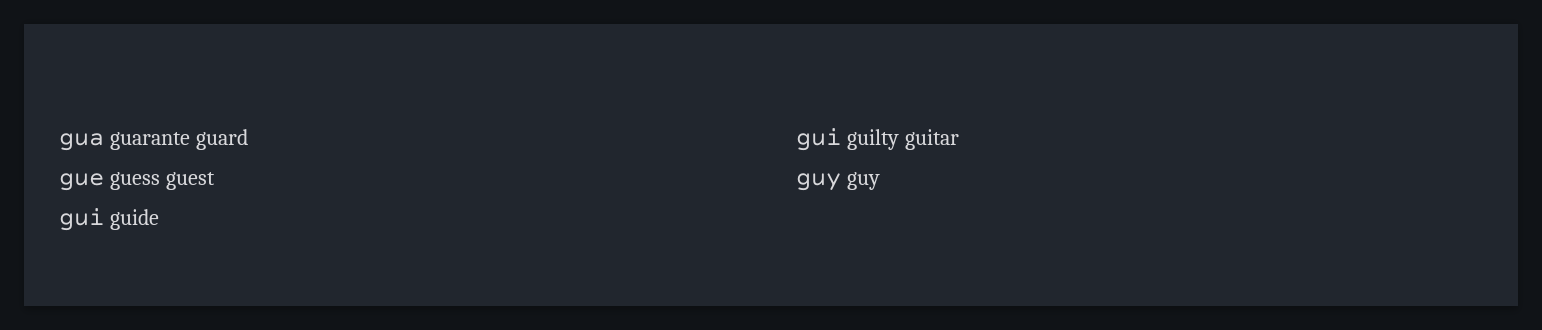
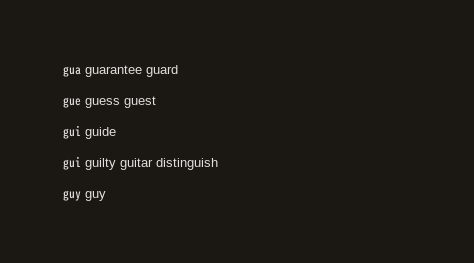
[109,132,190,150] guarante -> [85,65,142,77] guarantee
(959, 139) none -> [156,158,218,170] distinguish

